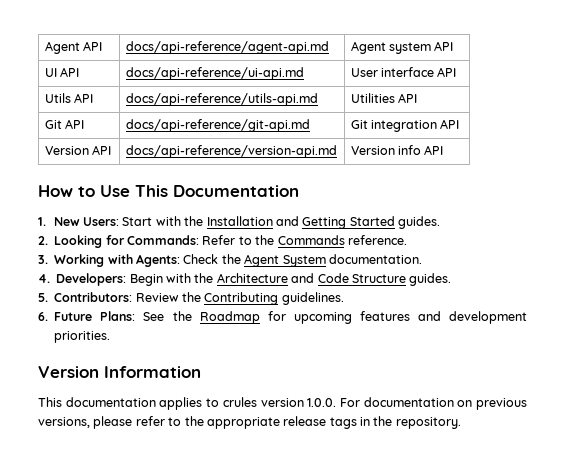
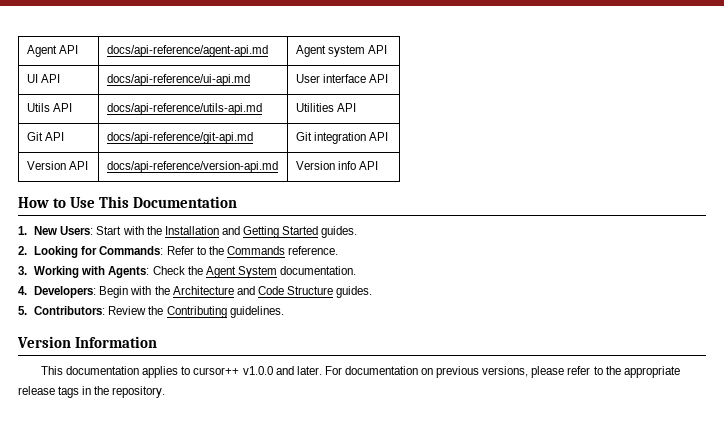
[38,311,527,324] [54,331,111,343] // 6. Future Plans: See the Roadmap for upcoming features and development priorities. -> (284, 312) none
[222,397,337,407] crules version 1.0.0. -> [193,366,322,375] cursor++ v1.0.0 and later.

